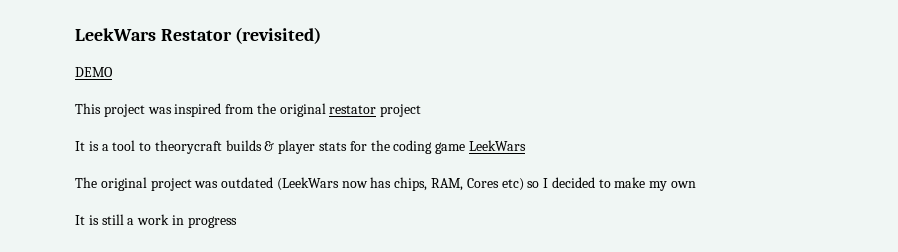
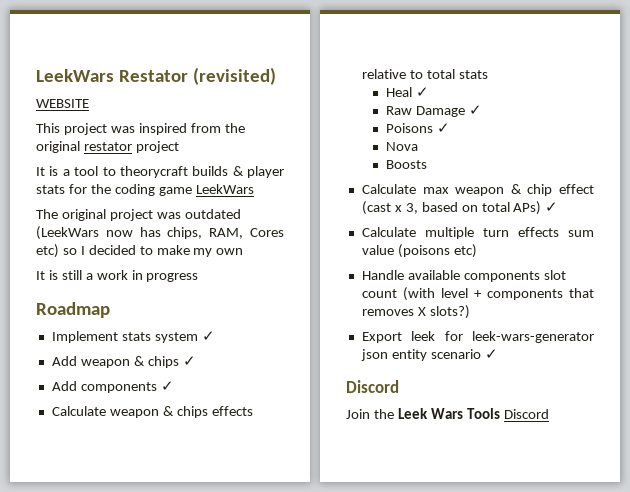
[75,67,113,77] DEMO -> [36,99,89,108] WEBSITE
(237, 222) none -> [36,302,110,318] [51,331,215,343] [51,356,196,368] [51,381,174,393] [51,406,253,418] [361,69,488,79] [385,87,429,97] [385,105,482,117] [385,123,450,133] [385,142,418,151] [385,160,427,169] [361,184,594,196] [361,201,559,215] [361,227,594,239] [361,244,477,258] [361,270,566,282] [361,287,594,301] [361,305,470,319] [361,331,594,343] [360,349,498,361] [346,380,399,393] [346,408,549,419] // Roadmap // Implement stats system ✓ // Add weapon & chips ✓ // Add components ✓ // Calculate weapon & chips effects relative to total stats // Heal ✓ // Raw Damage ✓ // Poisons ✓ // Nova // Boosts // Calculate max weapon & chip effect (cast x 3, based on total APs) ✓ // Calculate multiple turn effects sum value (poisons etc) // Handle available components slot count (with level + components that removes X slots?) // Export leek for leek-wars-generator json entity scenario ✓ // Discord // Join the Leek Wars Tools Discord

